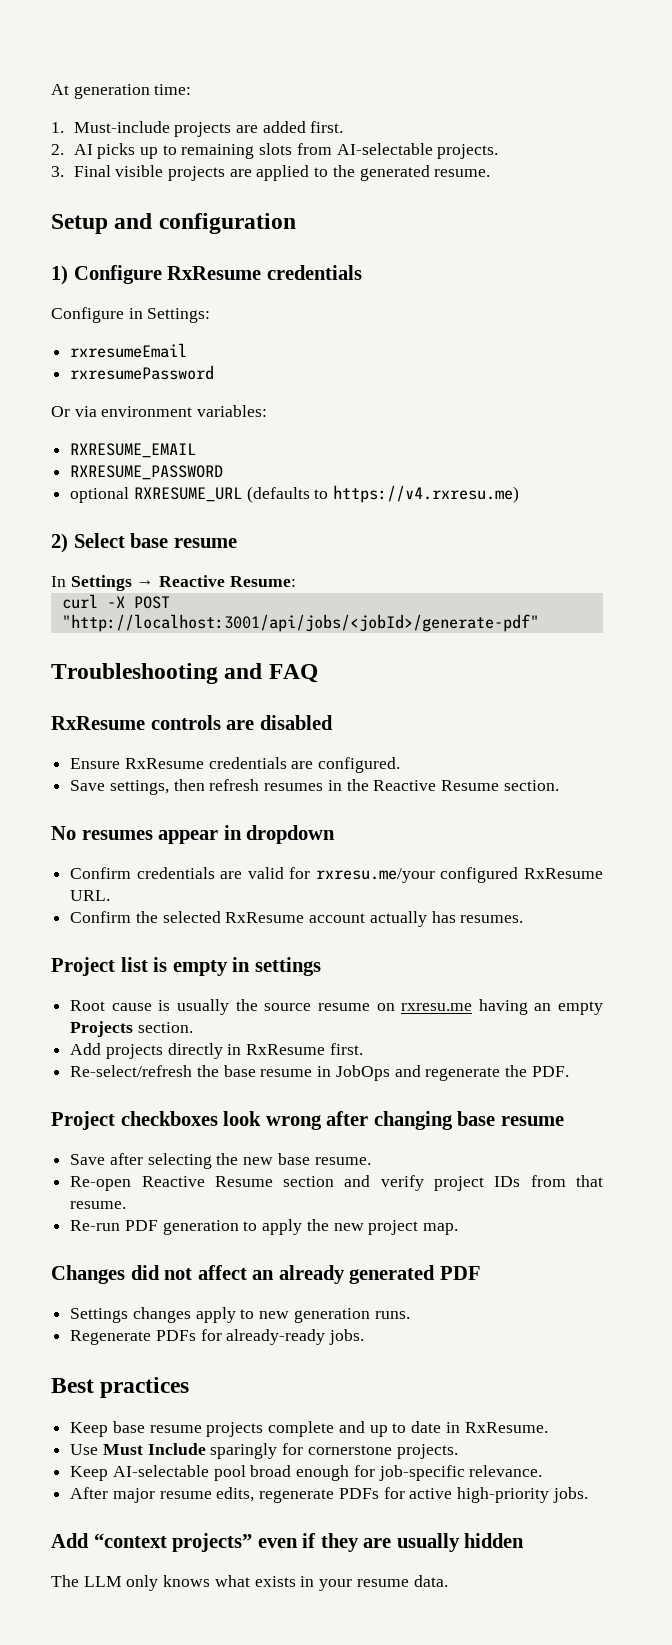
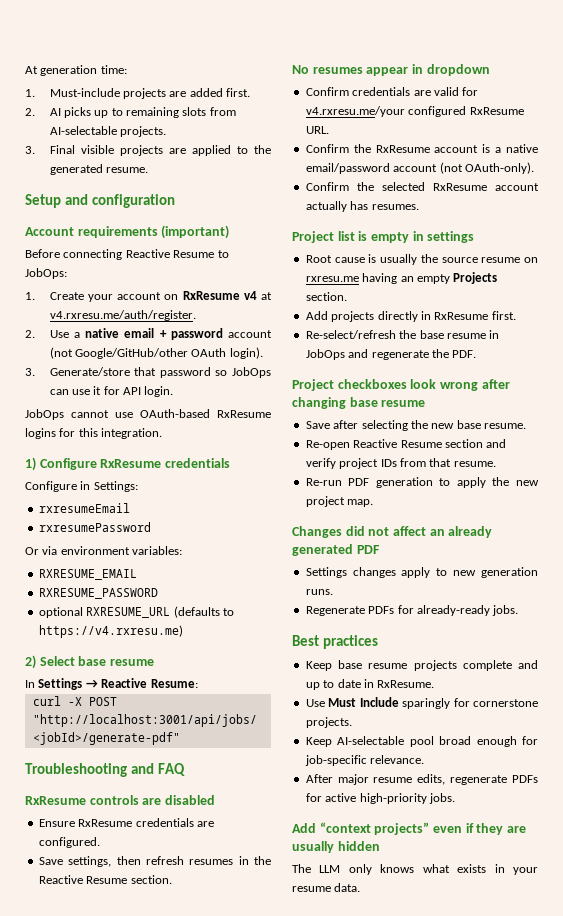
(296, 223) none -> [25,225,230,239] [25,249,229,260] [25,268,67,279] [25,291,272,302] [49,310,196,321] [25,328,272,340] [49,347,263,359] [25,367,271,378] [49,386,174,397] [25,409,271,420] [25,428,163,439] // Account requirements (important) // Before connecting Reactive Resume to JobOps: // 1. Create your account on RxResume v4 at v4.rxresu.me/auth/register. // 2. Use a native email + password account (not Google/GitHub/other OAuth login). // 3. Generate/store that password so JobOps can use it for API login. // JobOps cannot use OAuth-based RxResume logins for this integration.
[315,868,435,883] rxresu.me/your -> [305,106,405,117] v4.rxresu.me/your
(111, 895) none -> [305,144,538,153] [305,162,534,174] // Confirm the RxResume account is a native email/password account (not OAuth-only).

